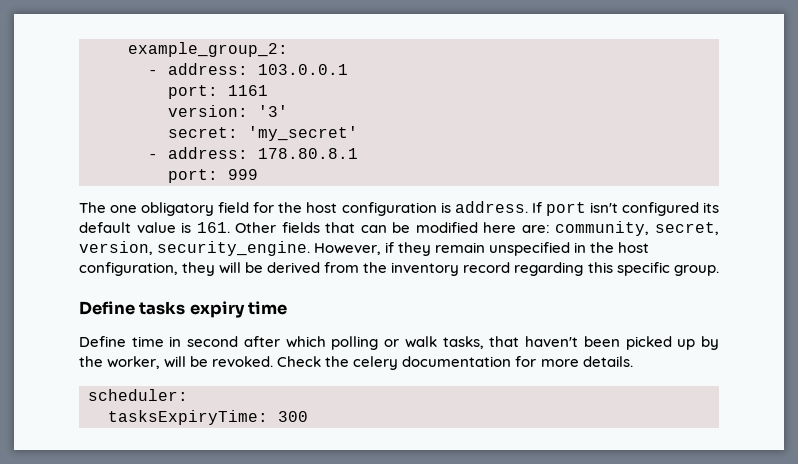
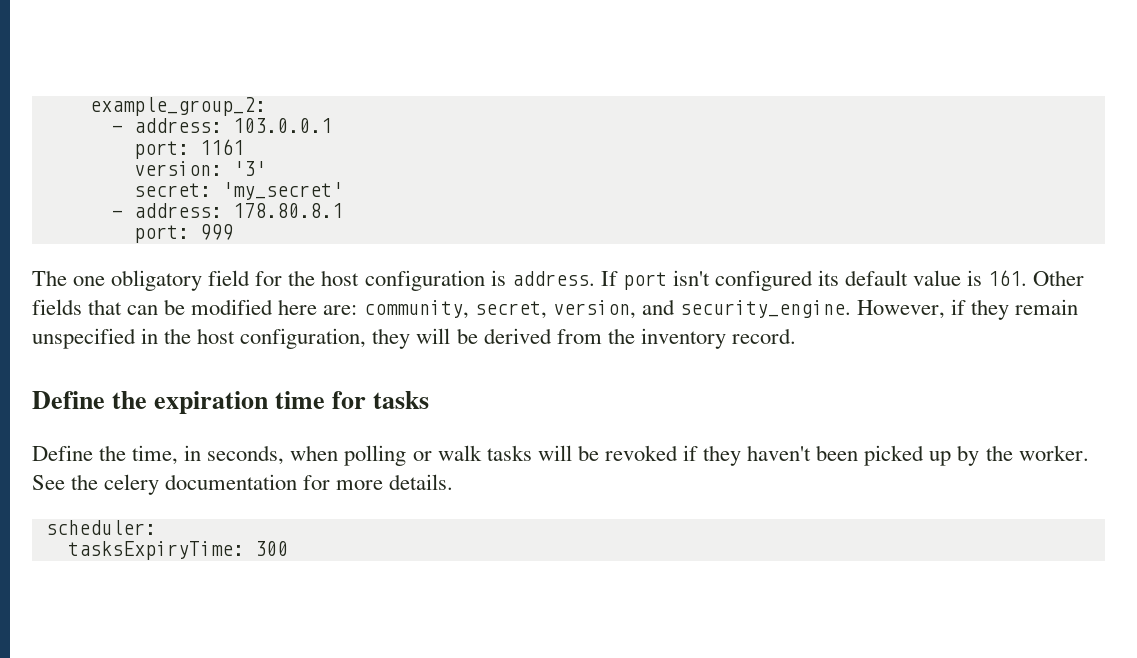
(153, 248) none -> [641,299,675,315] and
[463,262,719,276] [79,301,288,318] [79,336,520,350] record regarding this specific group. // Define tasks expiry time // Define time in second after which polling or walk tasks, that -> [731,328,796,344] [32,391,430,414] [32,445,742,466] record. // Define the expiration time for tasks // Define the time, in seconds, when polling or walk tasks will be revoked if they
[107,356,322,369] worker, will be revoked. Check -> [1018,445,1089,461] [32,475,65,490] worker. See

